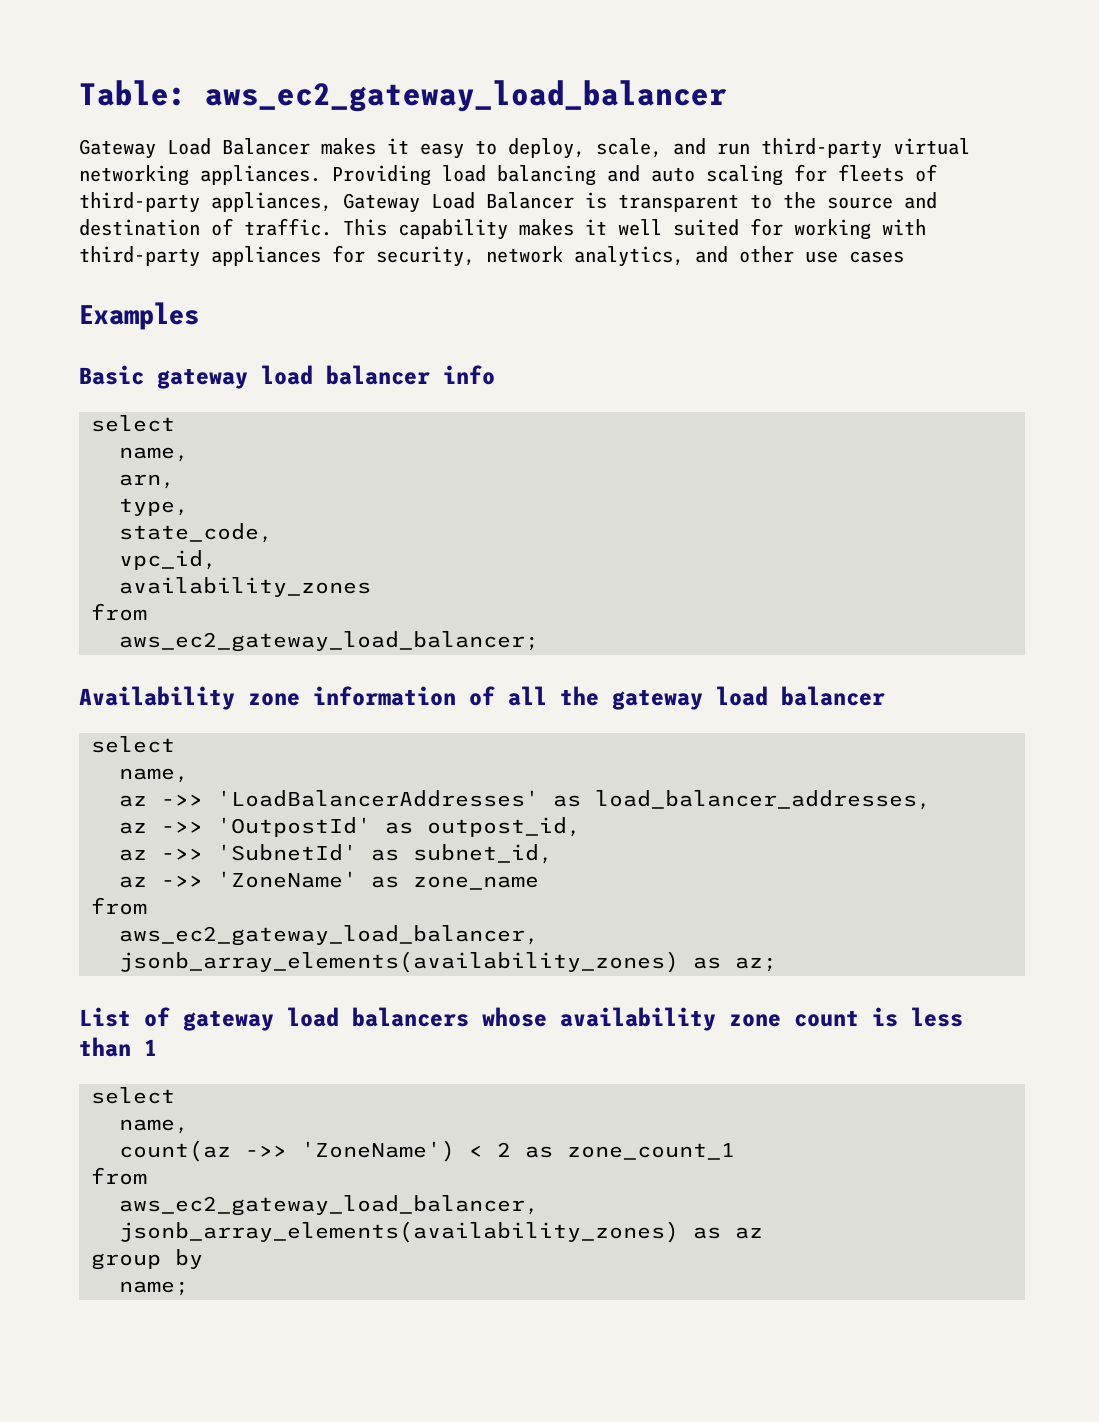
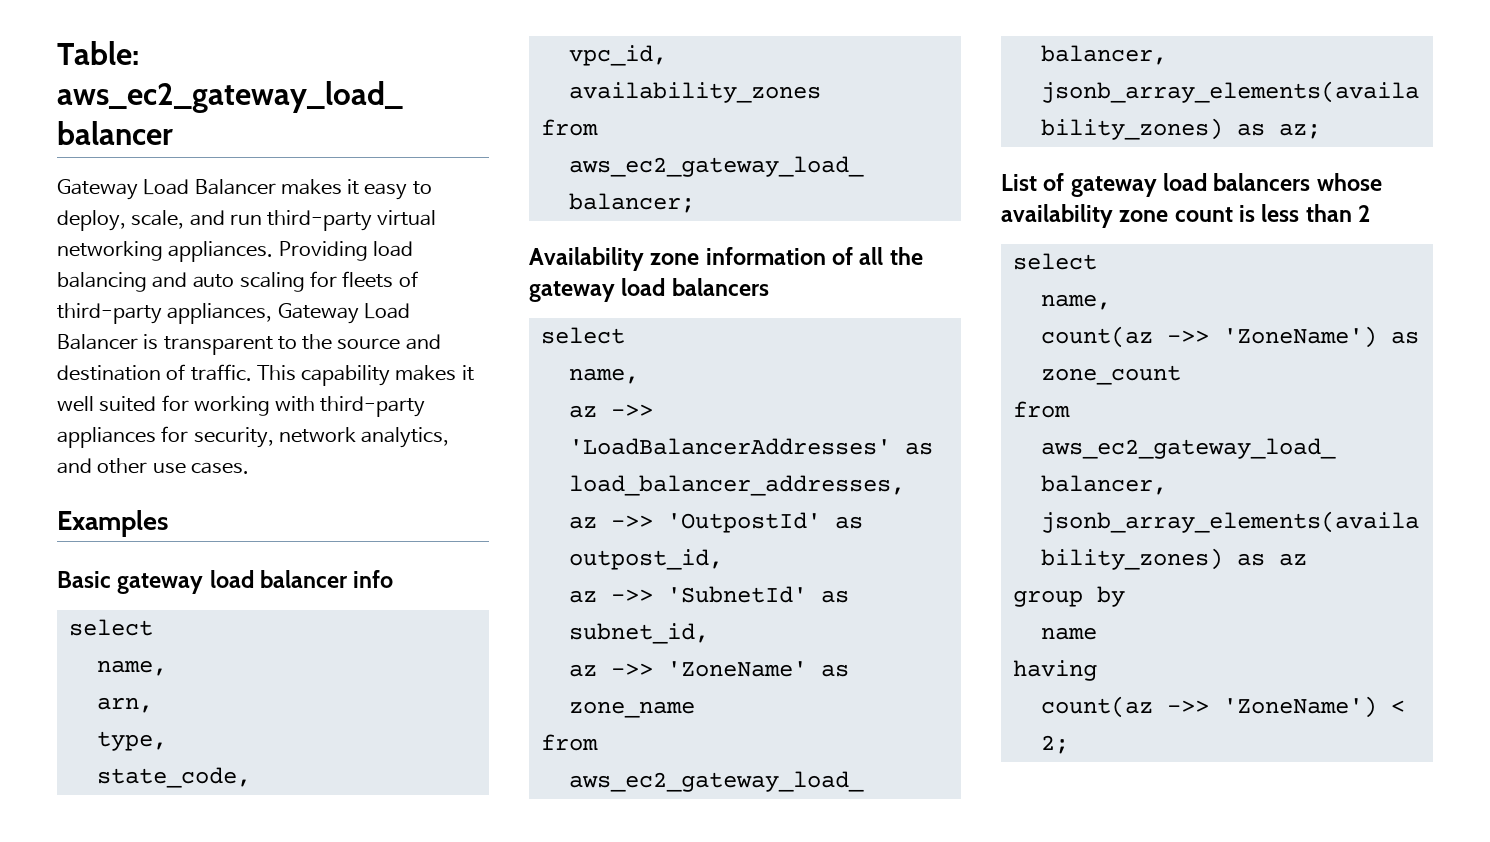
[849,251,904,263] cases -> [190,462,249,474] cases.
[781,686,885,706] balancer -> [671,278,769,296] balancers
[144,1039,157,1056] 1 -> [1358,205,1371,222] 2
[469,1142,735,1160] < 2 as zone_count_1 -> [1390,331,1419,344] [1040,365,1181,385] as zone_count
[119,1281,189,1296] name; -> [1040,627,1097,640] [1012,660,1097,681] [1040,696,1405,718] [1040,735,1069,754] name // having // count(az ->> 'ZoneName') < 2;

